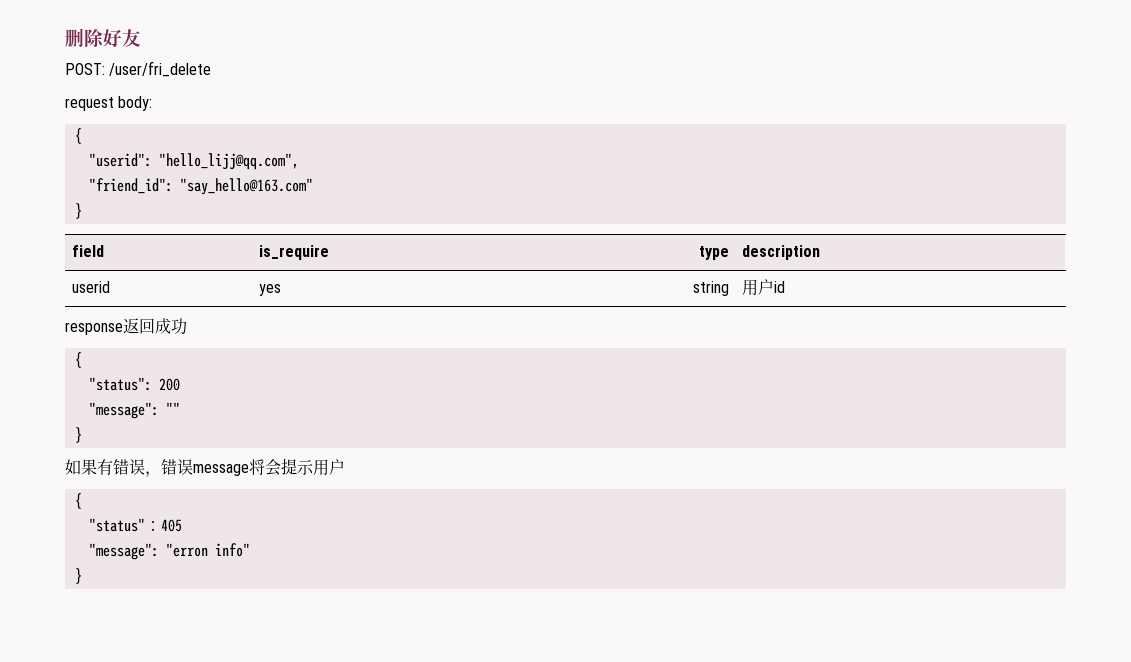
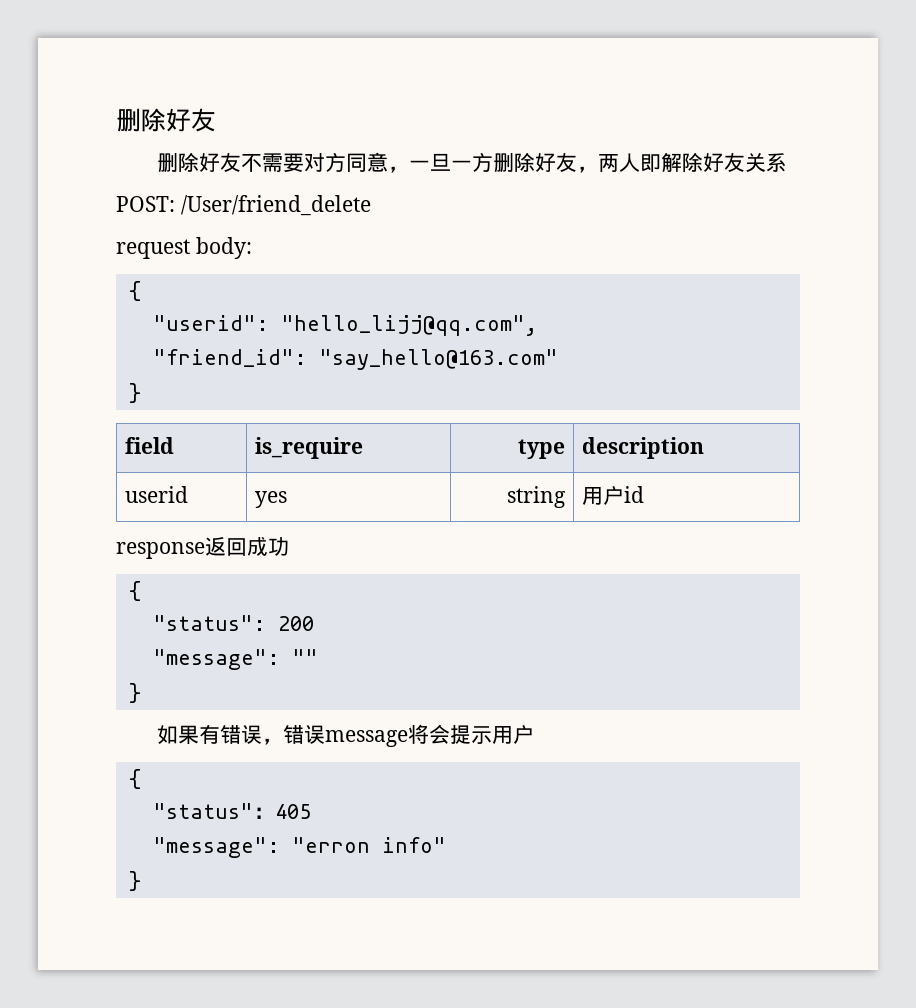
[65,28,141,48] 删除好友 -> [116,108,216,132] [157,152,788,173] 删除好友 // 删除好友不需要对方同意，一旦一方删除好友，两人即解除好友关系
[109,61,212,77] /user/fri_delete -> [180,195,371,216] /User/friend_delete

